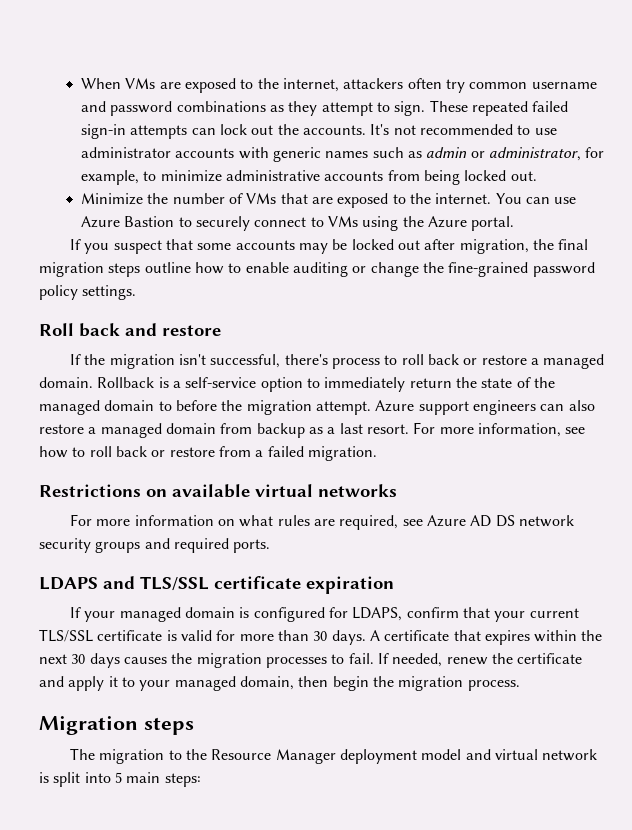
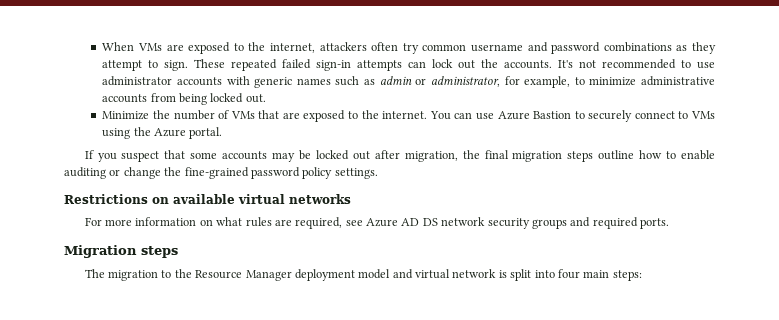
[39,323,221,337] [70,354,605,369] [39,377,555,392] [39,400,595,415] [39,422,586,438] [39,446,377,461] // Roll back and restore // If the migration isn't successful, there's process to roll back or restore a managed domain. Rollback is a self-service option to immediately return the state of the managed domain to before the migration attempt. Azure support engineers can also restore a managed domain from backup as a last resort. For more information, see how to roll back or restore from a failed migration. -> (378, 173) none
[39,576,394,594] [70,607,579,622] [39,629,603,645] [39,653,583,668] [39,676,520,691] // LDAPS and TLS/SSL certificate expiration // If your managed domain is configured for LDAPS, confirm that your current TLS/SSL certificate is valid for more than 30 days. A certificate that expires within the next 30 days causes the migration processes to fail. If needed, renew the certificate and apply it to your managed domain, then begin the migration process. -> (670, 223) none
[114,772,122,783] 5 -> [557,269,580,279] four

